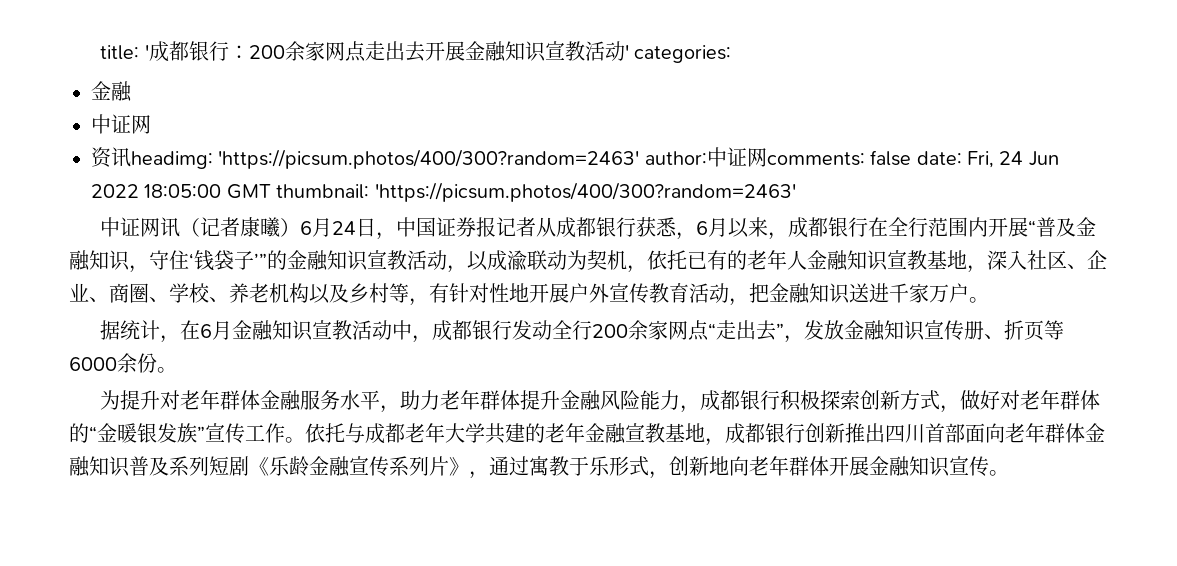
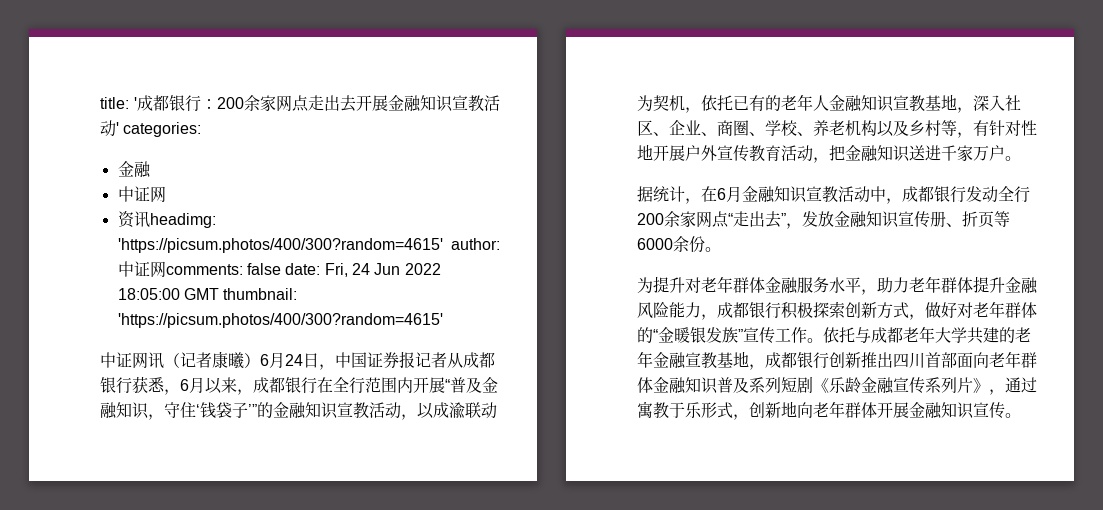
[218,149,640,169] 'https://picsum.photos/400/300?random=2463' -> [117,238,443,253] 'https://picsum.photos/400/300?random=4615'
[374,182,796,202] 'https://picsum.photos/400/300?random=2463' -> [117,313,443,328] 'https://picsum.photos/400/300?random=4615'

